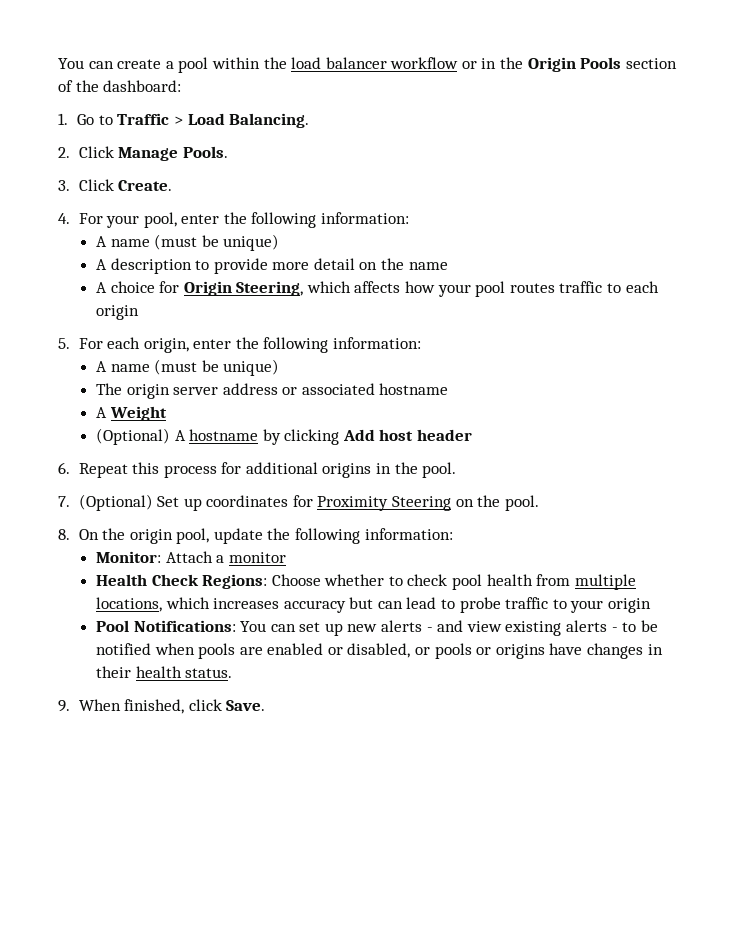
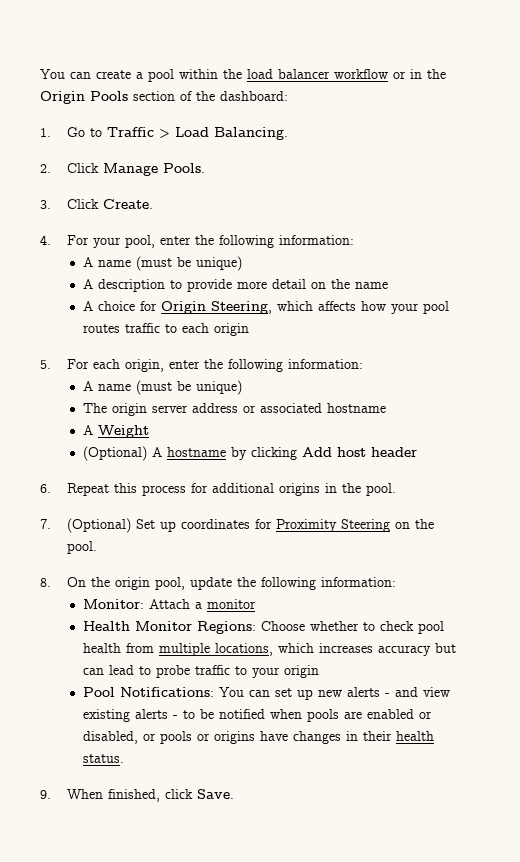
[151,574,199,586] Check -> [134,621,192,631] Monitor

